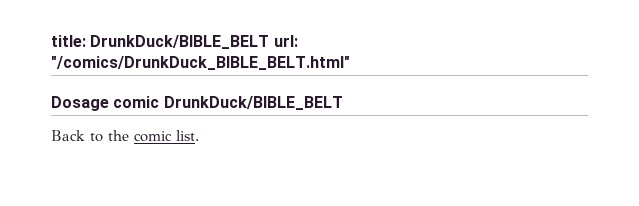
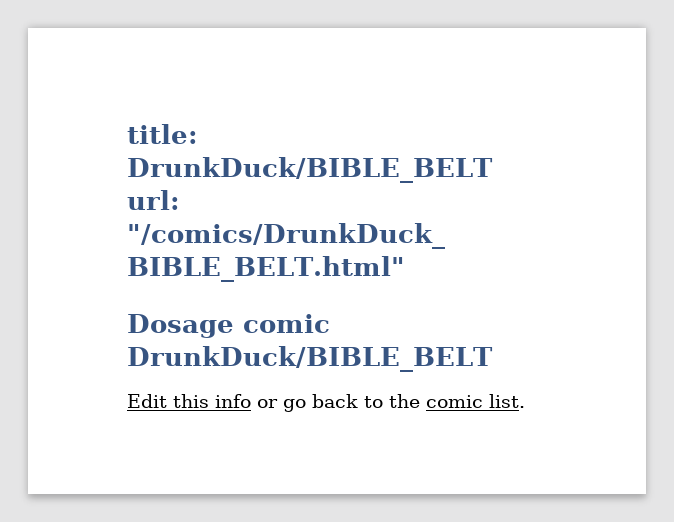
[51,130,85,141] Back -> [127,394,358,412] Edit this info or go back

